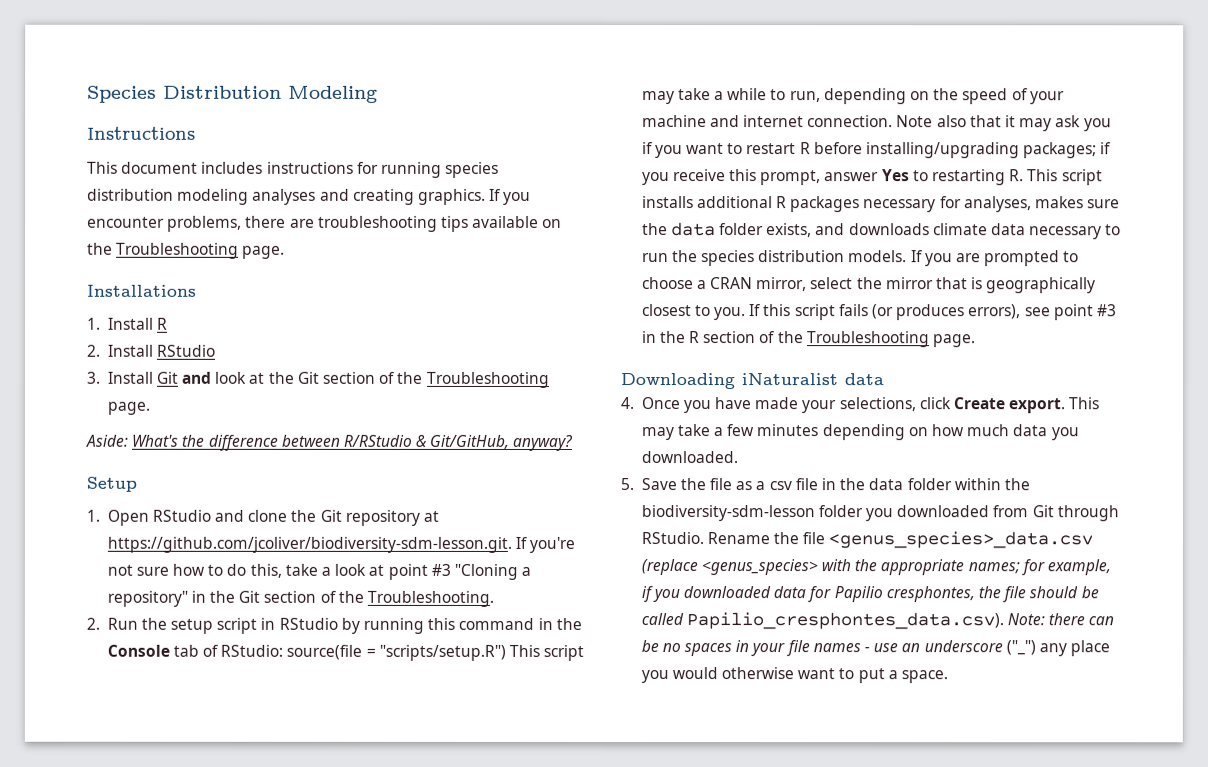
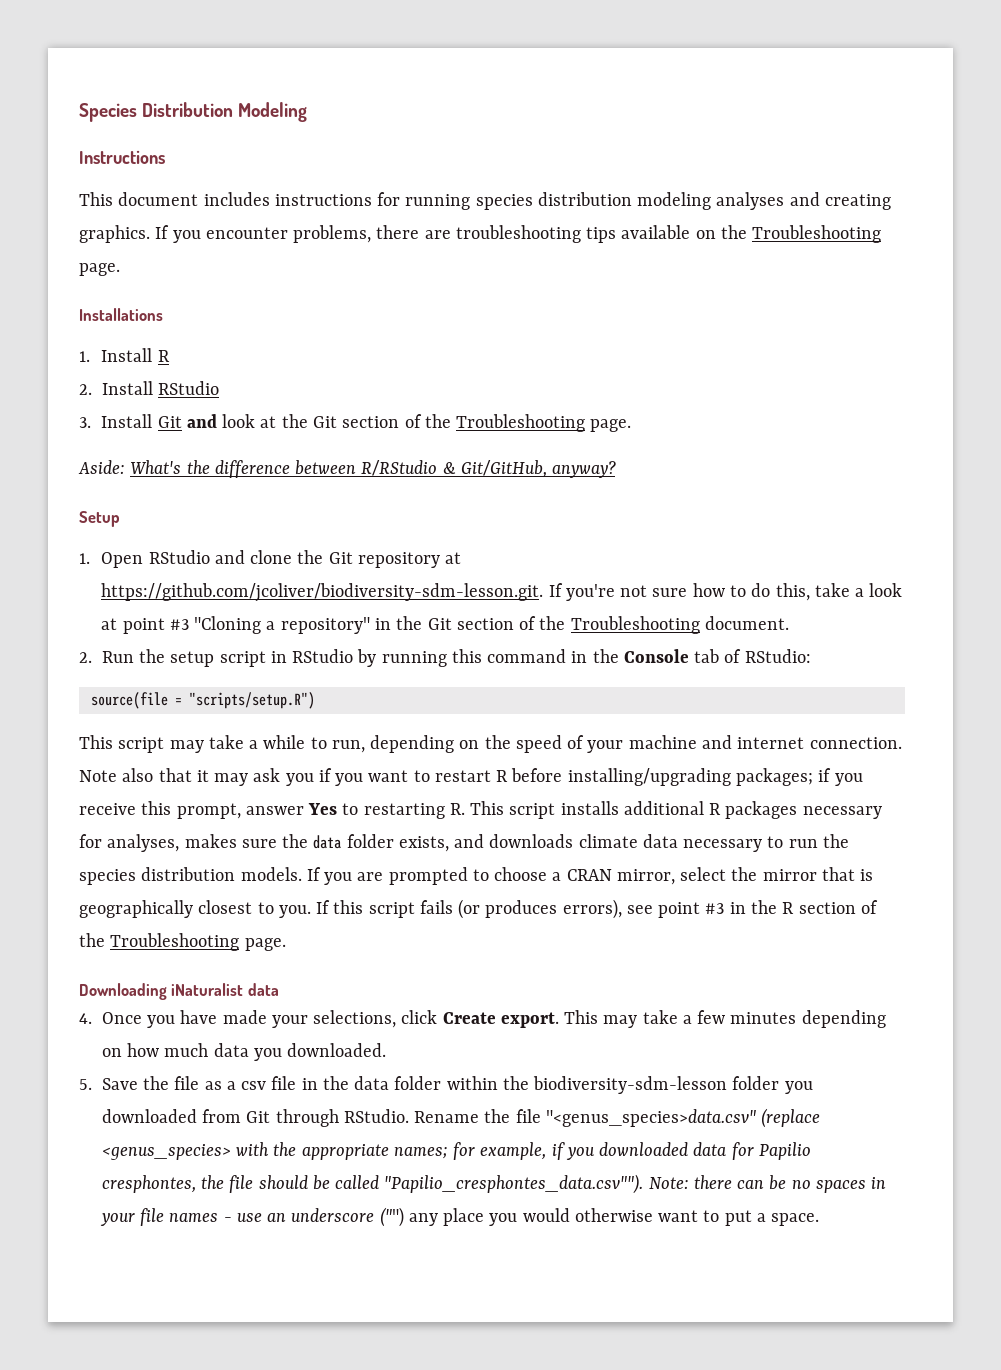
[367,590,495,607] Troubleshooting. -> [570,616,789,634] Troubleshooting document.
(284, 650) none -> (811, 656) //
(506, 652) none -> (315, 700) //
[828,531,1094,549] <genus_species>_data.csv -> [545,1109,756,1127] "<genus_species>data.csv"
[685,612,1004,630] Papilio_cresphontes_data.csv). -> [384,1174,644,1194] "Papilio_cresphontes_data.csv"").
[1005,640,1036,656] ("_") -> [379,1207,404,1227] ("")

